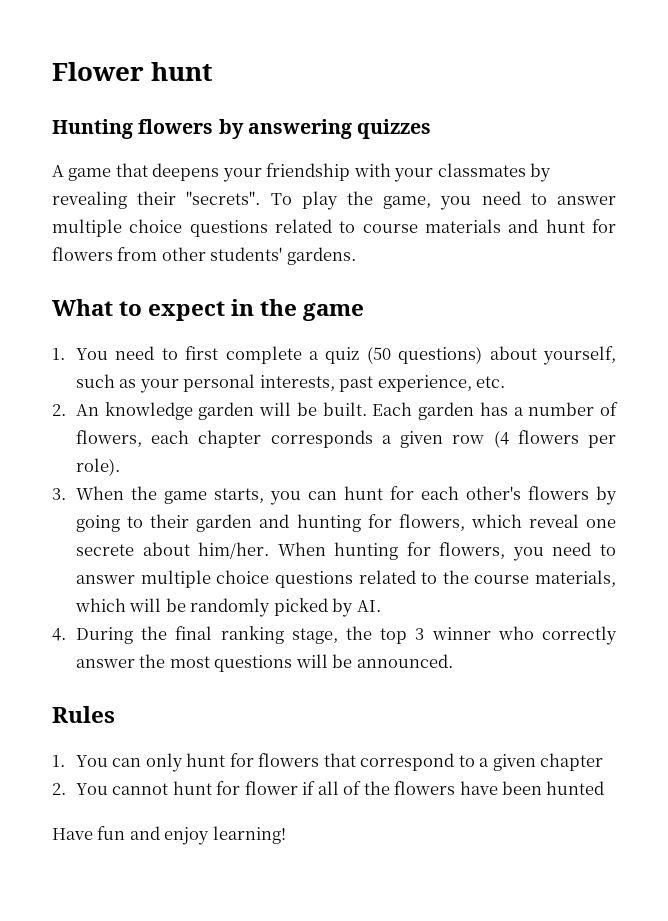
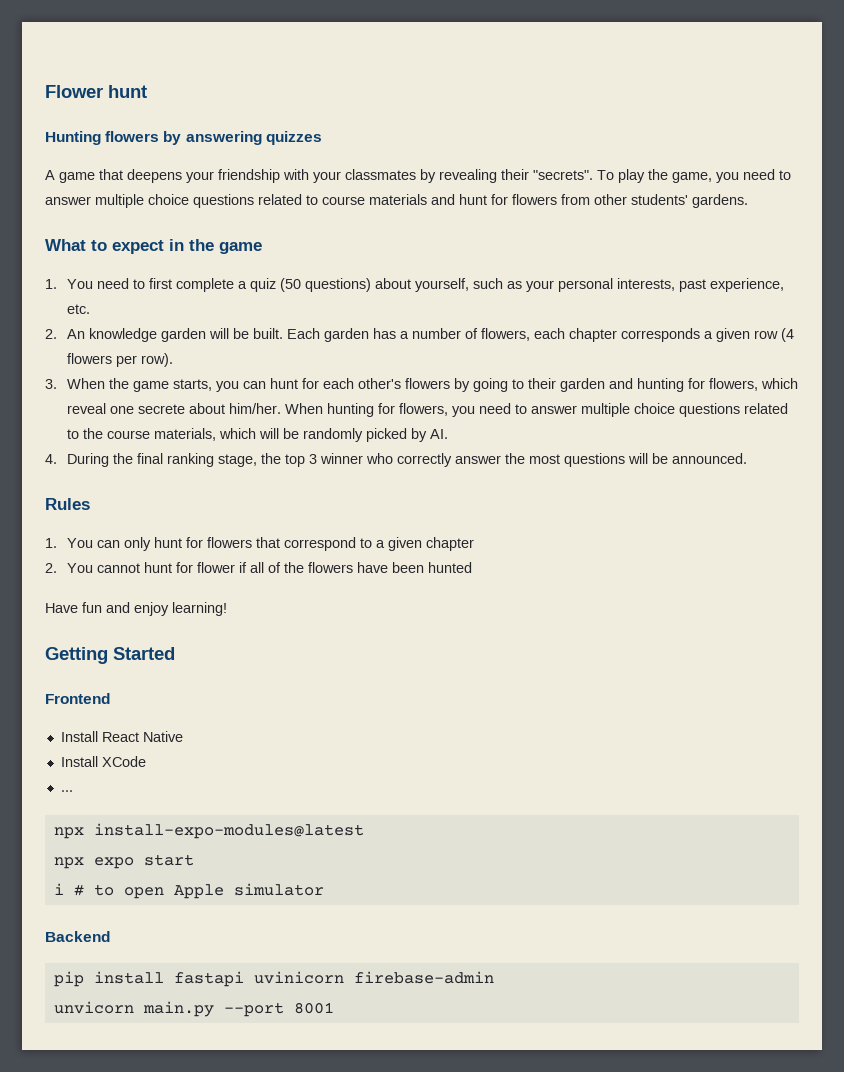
[76,458,121,476] role). -> [141,353,174,367] row).
(286, 835) none -> [45,647,175,664] [45,693,110,704] [60,731,183,742] [60,756,146,767] [60,790,73,792] [53,823,364,839] [53,854,194,869] [53,883,324,899] [45,931,110,942] [53,971,494,987] [53,1001,334,1017] // Getting Started // Frontend // Install React Native // Install XCode // ... // npx install-expo-modules@latest // npx expo start // i # to open Apple simulator // Backend // pip install fastapi uvinicorn firebase-admin // unvicorn main.py --port 8001

